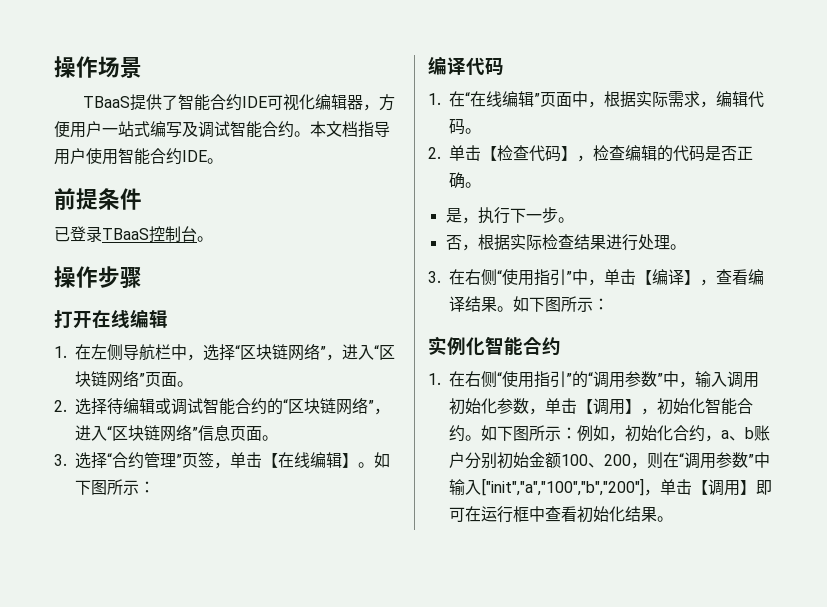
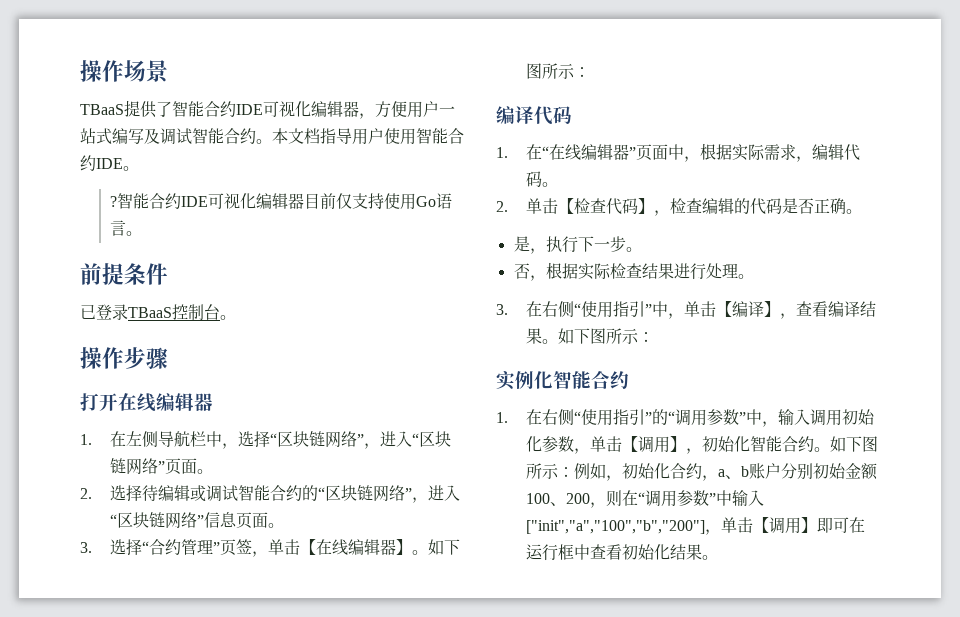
(223, 161) none -> [109,193,452,210] [109,220,142,236] // ?智能合约IDE可视化编辑器目前仅支持使用Go语言。
(168, 319) none -> [194,393,213,411] 器
(342, 460) none -> [379,539,396,555] 器
(534, 99) none -> [612,144,629,160] 器

